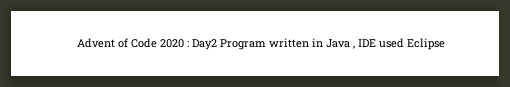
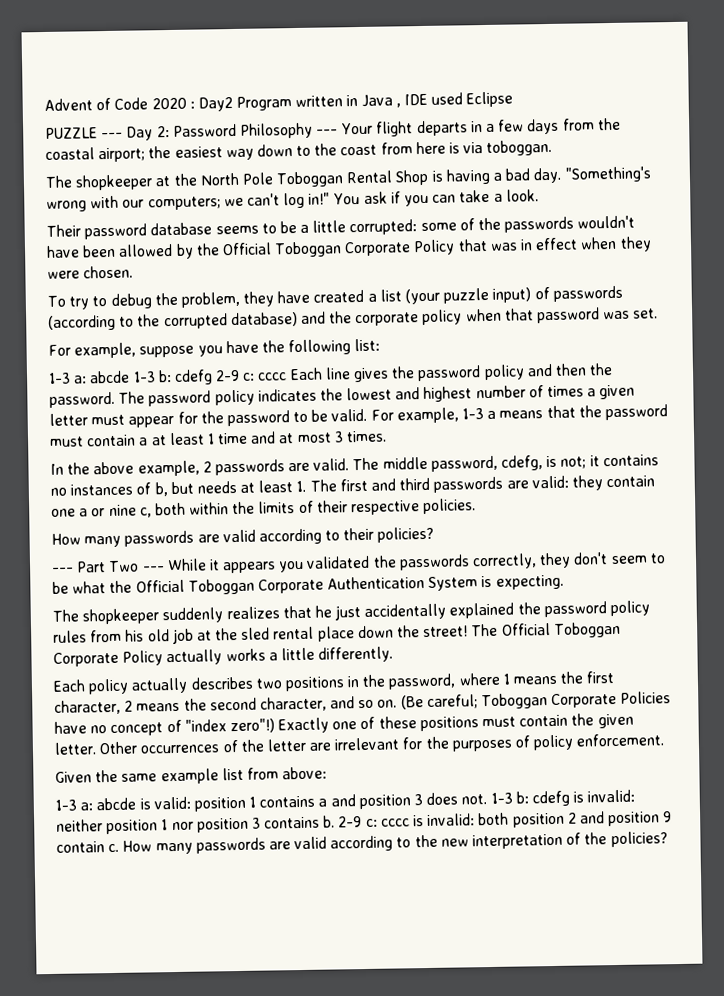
(445, 44) none -> [45,117,621,141] [45,139,553,163] [45,166,652,191] [46,189,539,212] [46,215,636,240] [46,236,652,259] [47,265,134,279] [47,285,623,310] [48,307,659,331] [48,338,381,359] [48,362,614,385] [49,384,636,408] [49,404,668,428] [49,430,388,447] [50,454,659,477] [50,475,656,497] [51,498,477,518] [51,526,435,548] [52,552,666,574] [52,574,564,595] [52,600,651,625] [53,621,621,645] [53,646,394,667] [53,671,615,695] [54,691,672,715] [54,713,634,737] [54,733,665,755] [55,766,328,785] [55,789,636,812] [56,811,673,835] [56,831,668,855] // PUZZLE --- Day 2: Password Philosophy --- Your flight departs in a few days from the coastal airport; the easiest way down to the coast from here is via toboggan. // The shopkeeper at the North Pole Toboggan Rental Shop is having a bad day. "Something's wrong with our computers; we can't log in!" You ask if you can take a look. // Their password database seems to be a little corrupted: some of the passwords wouldn't have been allowed by the Official Toboggan Corporate Policy that was in effect when they were chosen. // To try to debug the problem, they have created a list (your puzzle input) of passwords (according to the corrupted database) and the corporate policy when that password was set. // For example, suppose you have the following list: // 1-3 a: abcde 1-3 b: cdefg 2-9 c: cccc Each line gives the password policy and then the password. The password policy indicates the lowest and highest number of times a given letter must appear for the password to be valid. For example, 1-3 a means that the password must contain a at least 1 time and at most 3 times. // In the above example, 2 passwords are valid. The middle password, cdefg, is not; it contains no instances of b, but needs at least 1. The first and third passwords are valid: they contain one a or nine c, both within the limits of their respective policies. // How many passwords are valid according to their policies? // --- Part Two --- While it appears you validated the passwords correctly, they don't seem to be what the Official Toboggan Corporate Authentication System is expecting. // The shopkeeper suddenly realizes that he just accidentally explained the password policy rules from his old job at the sled rental place down the street! The Official Toboggan Corporate Policy actually works a little differently. // Each policy actually describes two positions in the password, where 1 means the first character, 2 means the second character, and so on. (Be careful; Toboggan Corporate Policies have no concept of "index zero"!) Exactly one of these positions must contain the given letter. Other occurrences of the letter are irrelevant for the purposes of policy enforcement. // Given the same example list from above: // 1-3 a: abcde is valid: position 1 contains a and position 3 does not. 1-3 b: cdefg is invalid: neither position 1 nor position 3 contains b. 2-9 c: cccc is invalid: both position 2 and position 9 contain c. How many passwords are valid according to the new interpretation of the policies?

